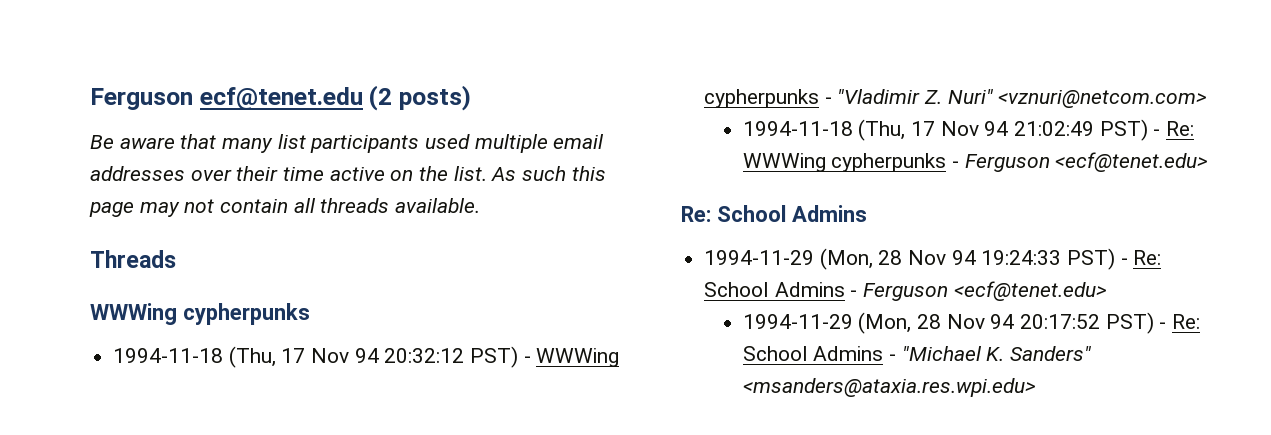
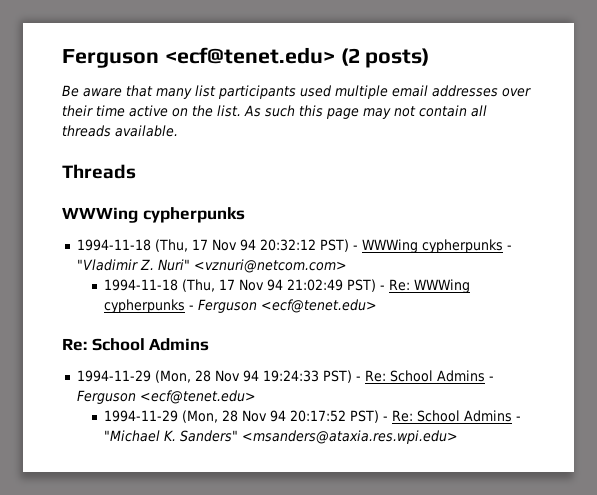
[90,87,363,110] Ferguson ecf@tenet.edu -> [62,47,335,68] Ferguson <ecf@tenet.edu>

